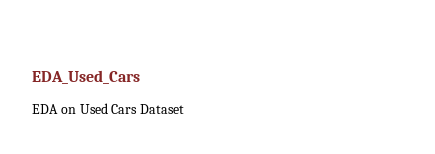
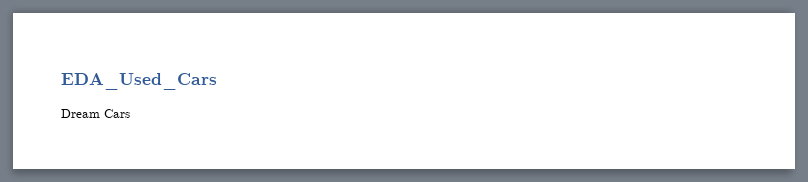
[32,103,185,114] EDA on Used Cars Dataset -> [61,109,130,118] Dream Cars

